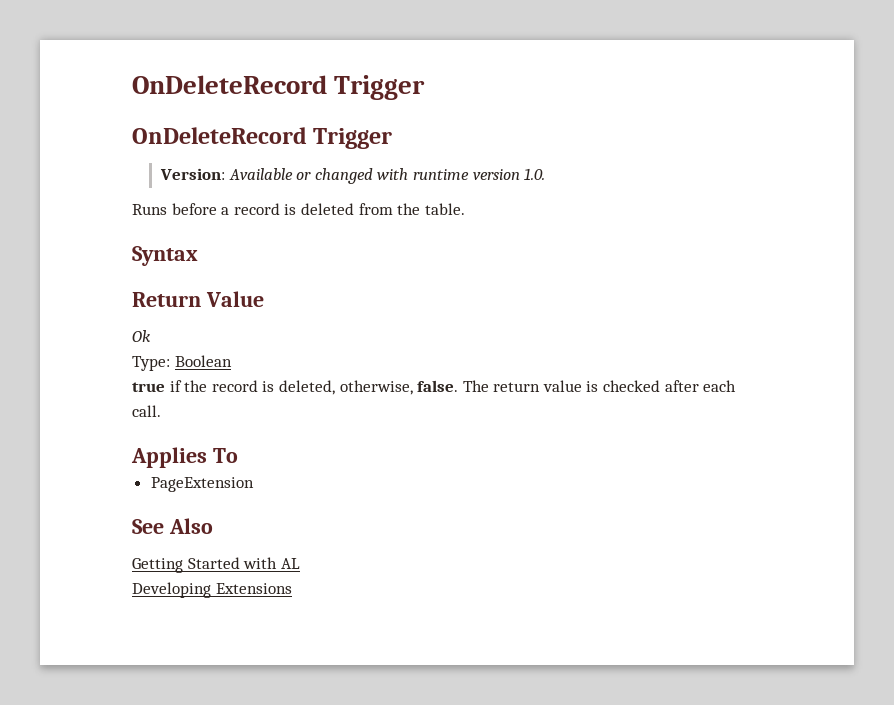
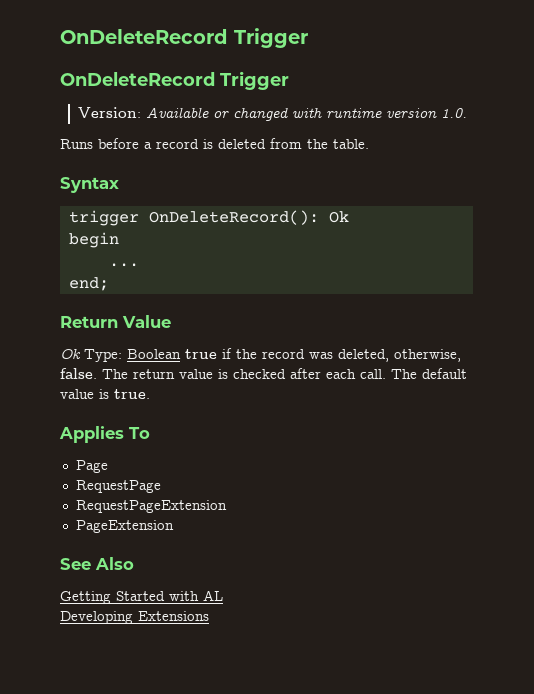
(198, 256) none -> [68,210,349,226] [68,232,119,248] [108,263,139,267] [68,277,109,291] // trigger OnDeleteRecord(): Ok // begin // ... // end;
(151, 336) // -> (81, 354) none
(232, 361) // -> (181, 354) none
[262,381,275,392] is -> [309,352,333,359] was
(161, 411) none -> [391,368,467,379] [60,389,150,399] The default value is true.
(238, 455) none -> [75,460,108,473] [75,480,161,493] [75,500,227,513] // Page // RequestPage // RequestPageExtension

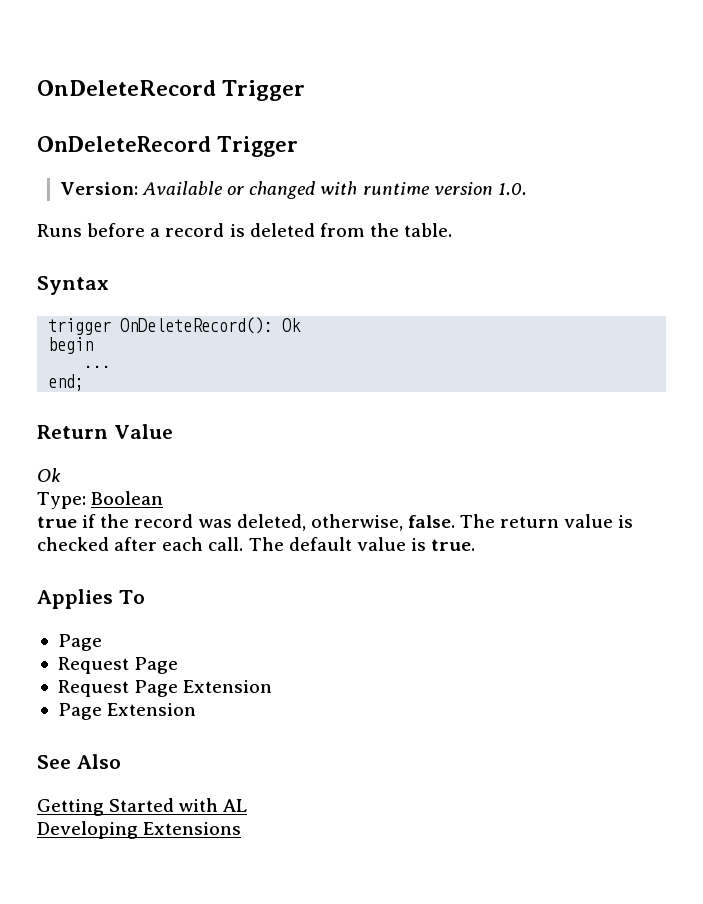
(81, 354) none -> (61, 475) //
(181, 354) none -> (164, 498) //
[75,480,161,493] [75,500,227,513] [75,520,174,533] RequestPage // RequestPageExtension // PageExtension -> [57,657,179,674] [57,680,273,697] [57,703,197,720] Request Page // Request Page Extension // Page Extension

